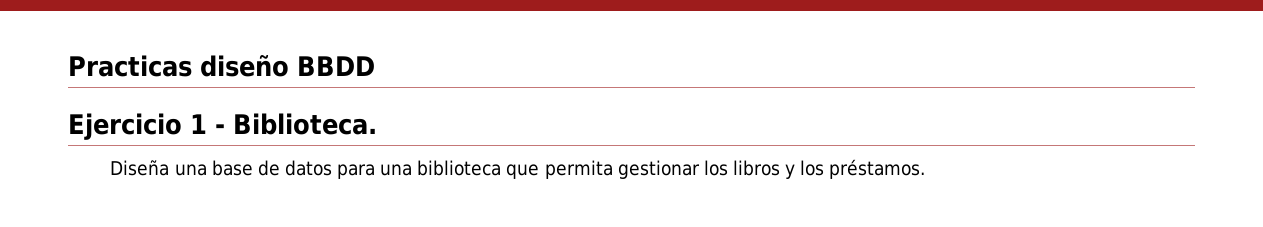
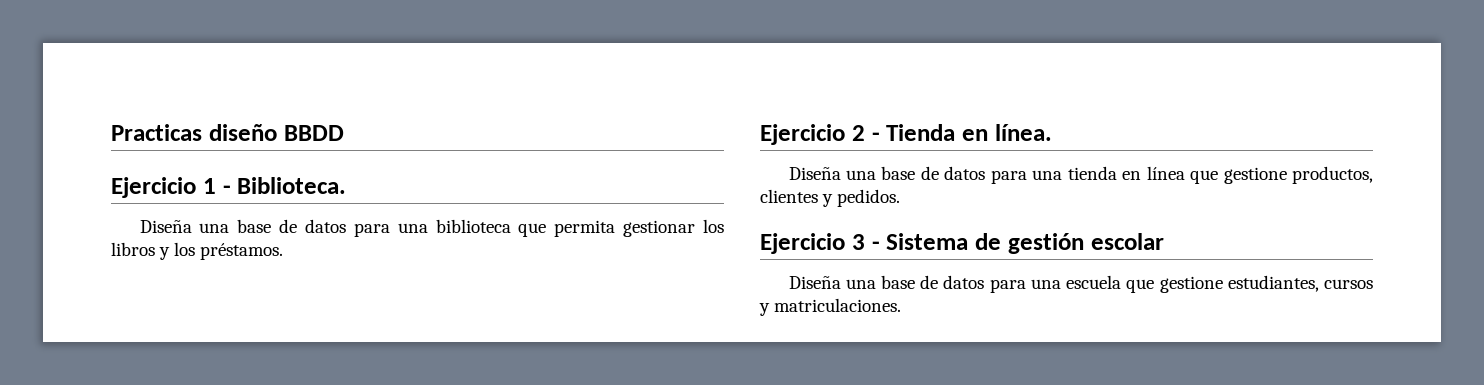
(926, 169) none -> [760,124,1052,145] [788,166,1373,184] [760,189,901,207] [760,233,1164,254] [788,275,1373,293] [759,298,902,316] // Ejercicio 2 - Tienda en línea. // Diseña una base de datos para una tienda en línea que gestione productos, clientes y pedidos. // Ejercicio 3 - Sistema de gestión escolar // Diseña una base de datos para una escuela que gestione estudiantes, cursos y matriculaciones.

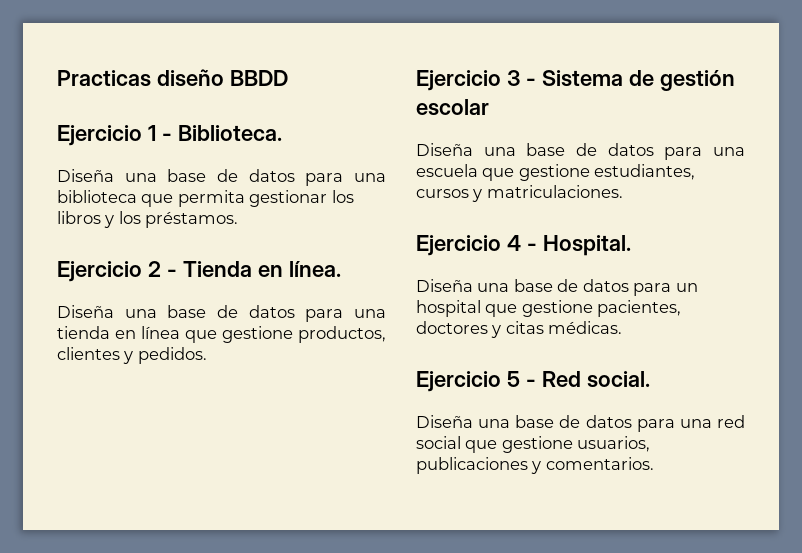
(902, 305) none -> [416,235,631,256] [416,279,698,296] [416,300,682,317] [416,321,623,338] [416,371,650,392] [416,415,745,432] [416,436,651,453] [416,457,654,474] // Ejercicio 4 - Hospital. // Diseña una base de datos para un hospital que gestione pacientes, doctores y citas médicas. // Ejercicio 5 - Red social. // Diseña una base de datos para una red social que gestione usuarios, publicaciones y comentarios.

